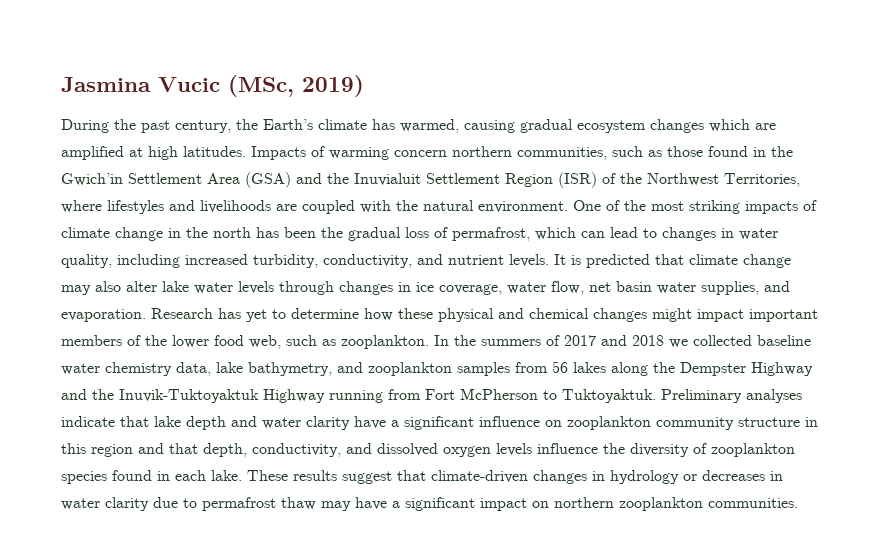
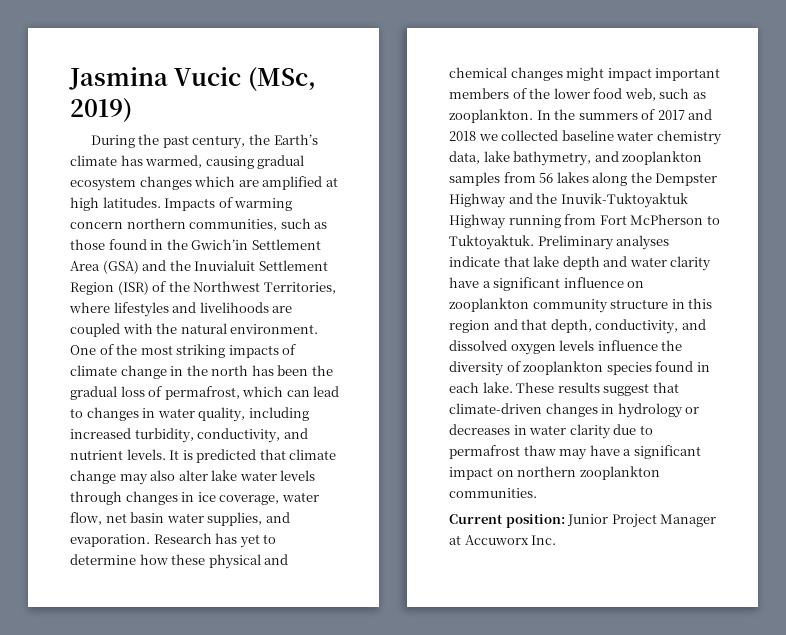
(798, 503) none -> [449,514,717,528] [449,535,557,545] // Current position: Junior Project Manager at Accuworx Inc.

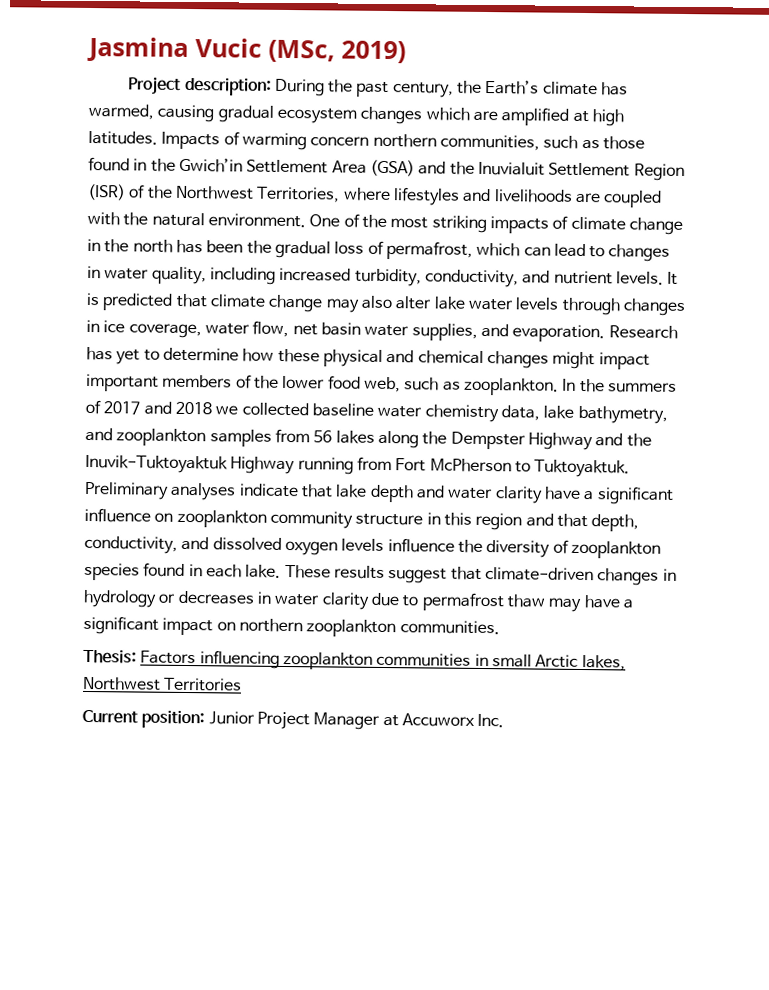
(132, 109) none -> [128,76,272,96] Project description:
(537, 493) none -> [83,649,626,671] [83,676,243,692] // Thesis: Factors influencing zooplankton communities in small Arctic lakes, Northwest Territories

